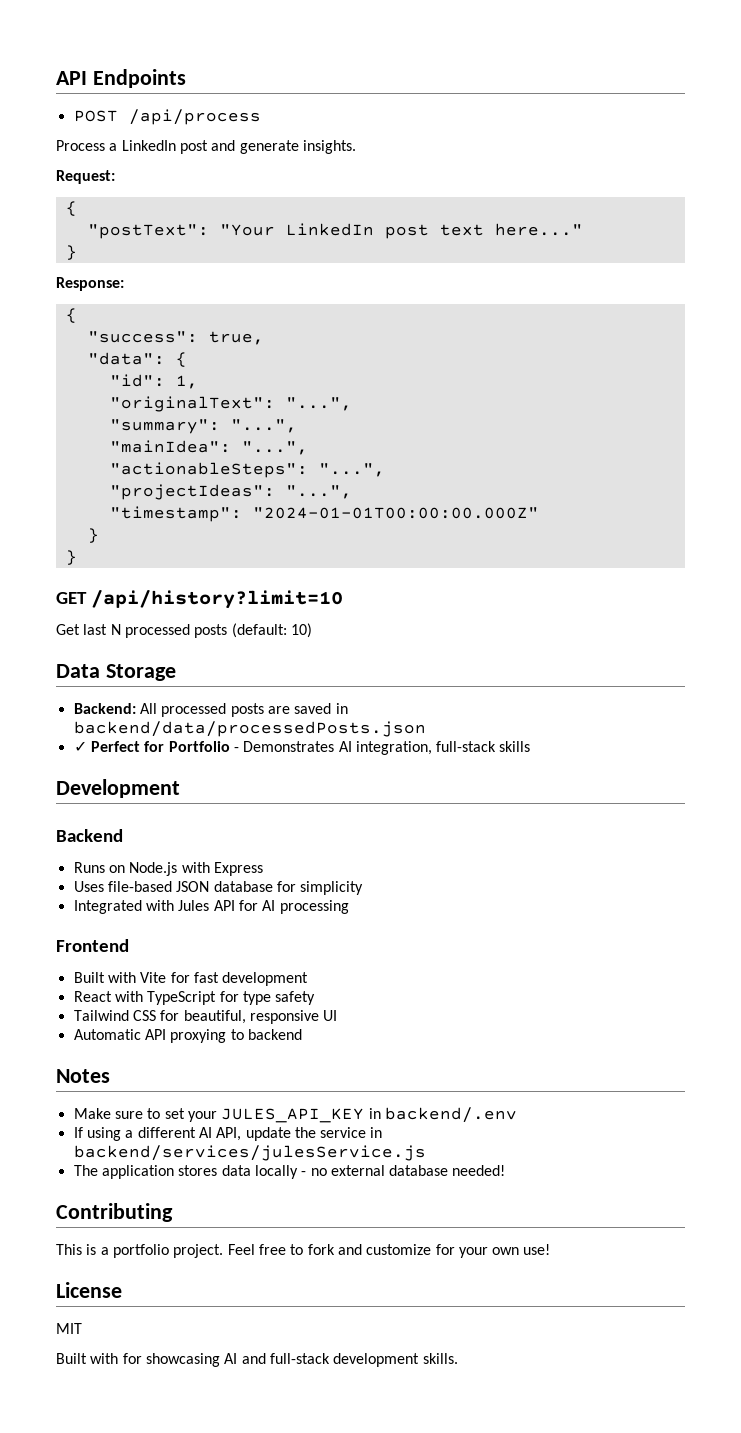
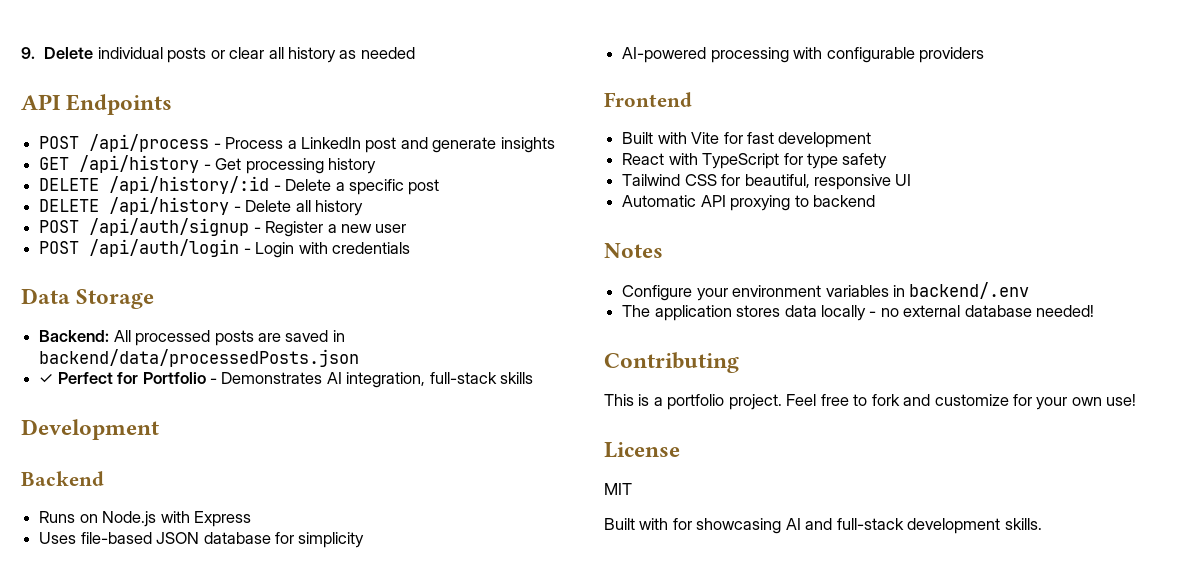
(56, 78) none -> [21,47,415,63] 9. Delete individual posts or clear all history as needed //
(261, 117) // -> [213,143,221,149] -
[302,140,356,154] [56,170,115,184] [65,201,77,216] [87,223,583,239] [65,245,77,260] [56,277,124,291] [65,308,77,323] [87,331,264,345] [87,352,187,367] [109,374,198,389] [109,396,352,412] [109,419,297,434] [109,440,308,455] [109,462,385,478] [109,484,352,500] [109,506,539,522] [87,528,99,543] [65,550,77,565] [56,590,343,609] [56,623,312,638] insights. // Request: // { // "postText": "Your LinkedIn post text here..." // } // Response: // { // "success": true, // "data": { // "id": 1, // "originalText": "...", // "summary": "...", // "mainIdea": "...", // "actionableSteps": "...", // "projectIdeas": "...", // "timestamp": "2024-01-01T00:00:00.000Z" // } // } // GET /api/history?limit=10 // Get last N processed posts (default: 10) -> [500,137,555,153] [39,155,376,174] [39,176,440,195] [39,197,363,216] [39,218,407,237] [39,239,410,258] insights // GET /api/history - Get processing history // DELETE /api/history/:id - Delete a specific post // DELETE /api/history - Delete all history // POST /api/auth/signup - Register a new user // POST /api/auth/login - Login with credentials
[73,900,349,914] Integrated with Jules API for AI processing -> [622,47,984,63] AI-powered processing with configurable providers
[73,1107,517,1123] [73,1127,383,1141] [73,1145,426,1161] Make sure to set your JULES_API_KEY in backend/.env // If using a different AI API, update the service in backend/services/julesService.js -> [622,282,1030,301] Configure your environment variables in backend/.env

